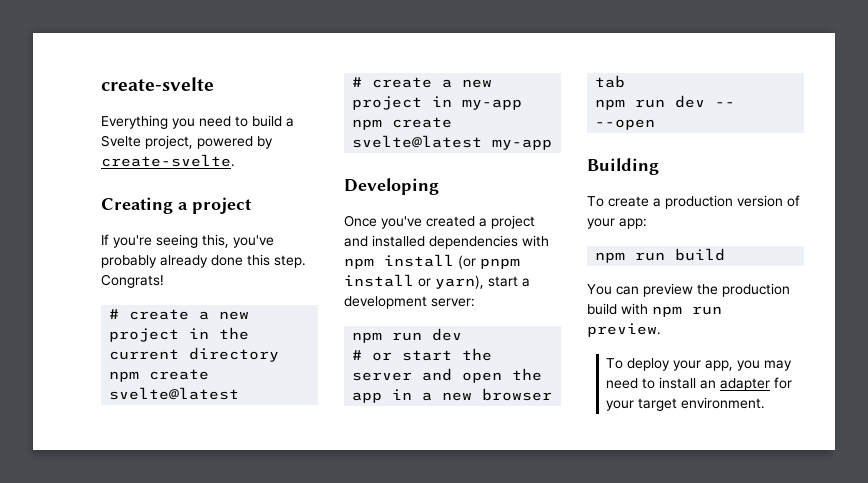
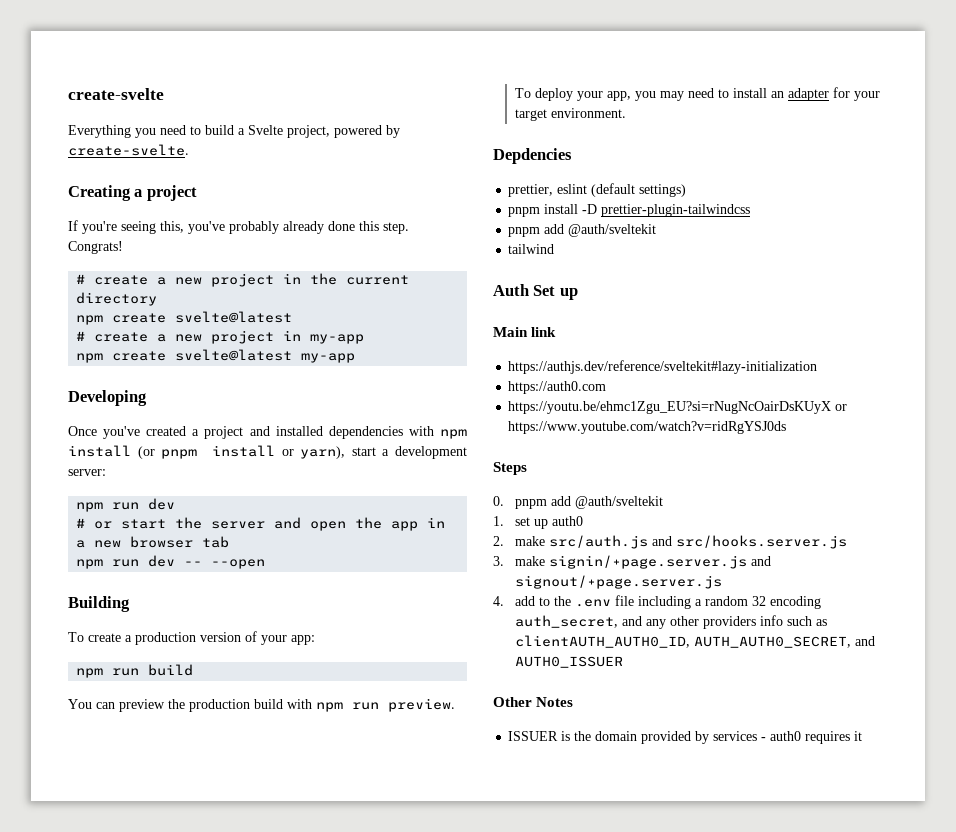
(766, 403) none -> [493,148,572,164] [508,183,687,197] [508,204,751,217] [508,224,657,237] [508,244,555,254] [493,284,578,300] [493,327,557,337] [508,360,818,374] [508,381,607,394] [508,401,848,414] [508,421,787,434] [493,462,527,475] [493,496,663,509] [493,516,583,529] [493,535,847,549] [493,555,771,569] [514,575,722,589] [493,595,821,609] [514,615,827,629] [514,635,875,648] [514,656,623,668] [493,697,574,707] [508,731,863,744] // Depdencies // prettier, eslint (default settings) // pnpm install -D prettier-plugin-tailwindcss // pnpm add @auth/sveltekit // tailwind // Auth Set up // Main link // https://authjs.dev/reference/sveltekit#lazy-initialization // https://auth0.com // https://youtu.be/ehmc1Zgu_EU?si=rNugNcOairDsKUyX or https://www.youtube.com/watch?v=ridRgYSJ0ds // Steps // 0. pnpm add @auth/sveltekit // 1. set up auth0 // 2. make src/auth.js and src/hooks.server.js // 3. make signin/+page.server.js and signout/+page.server.js // 4. add to the .env file including a random 32 encoding auth_secret, and any other providers info such as clientAUTH_AUTH0_ID, AUTH_AUTH0_SECRET, and AUTH0_ISSUER // Other Notes // ISSUER is the domain provided by services - auth0 requires it

